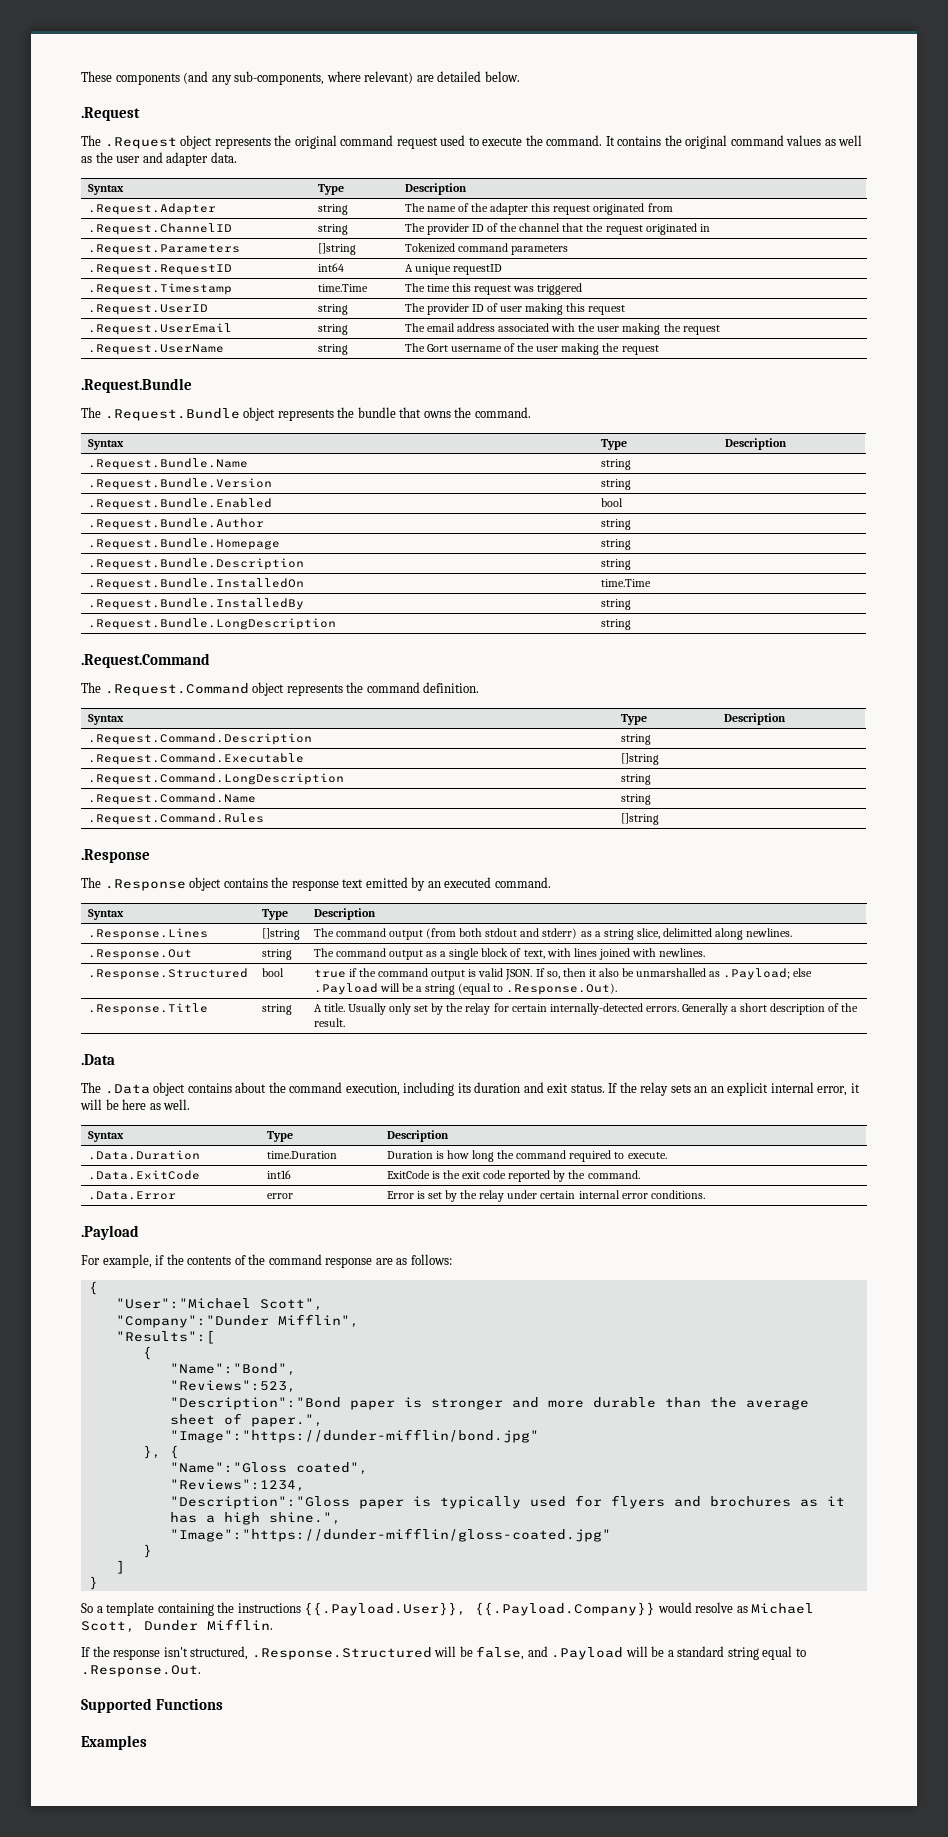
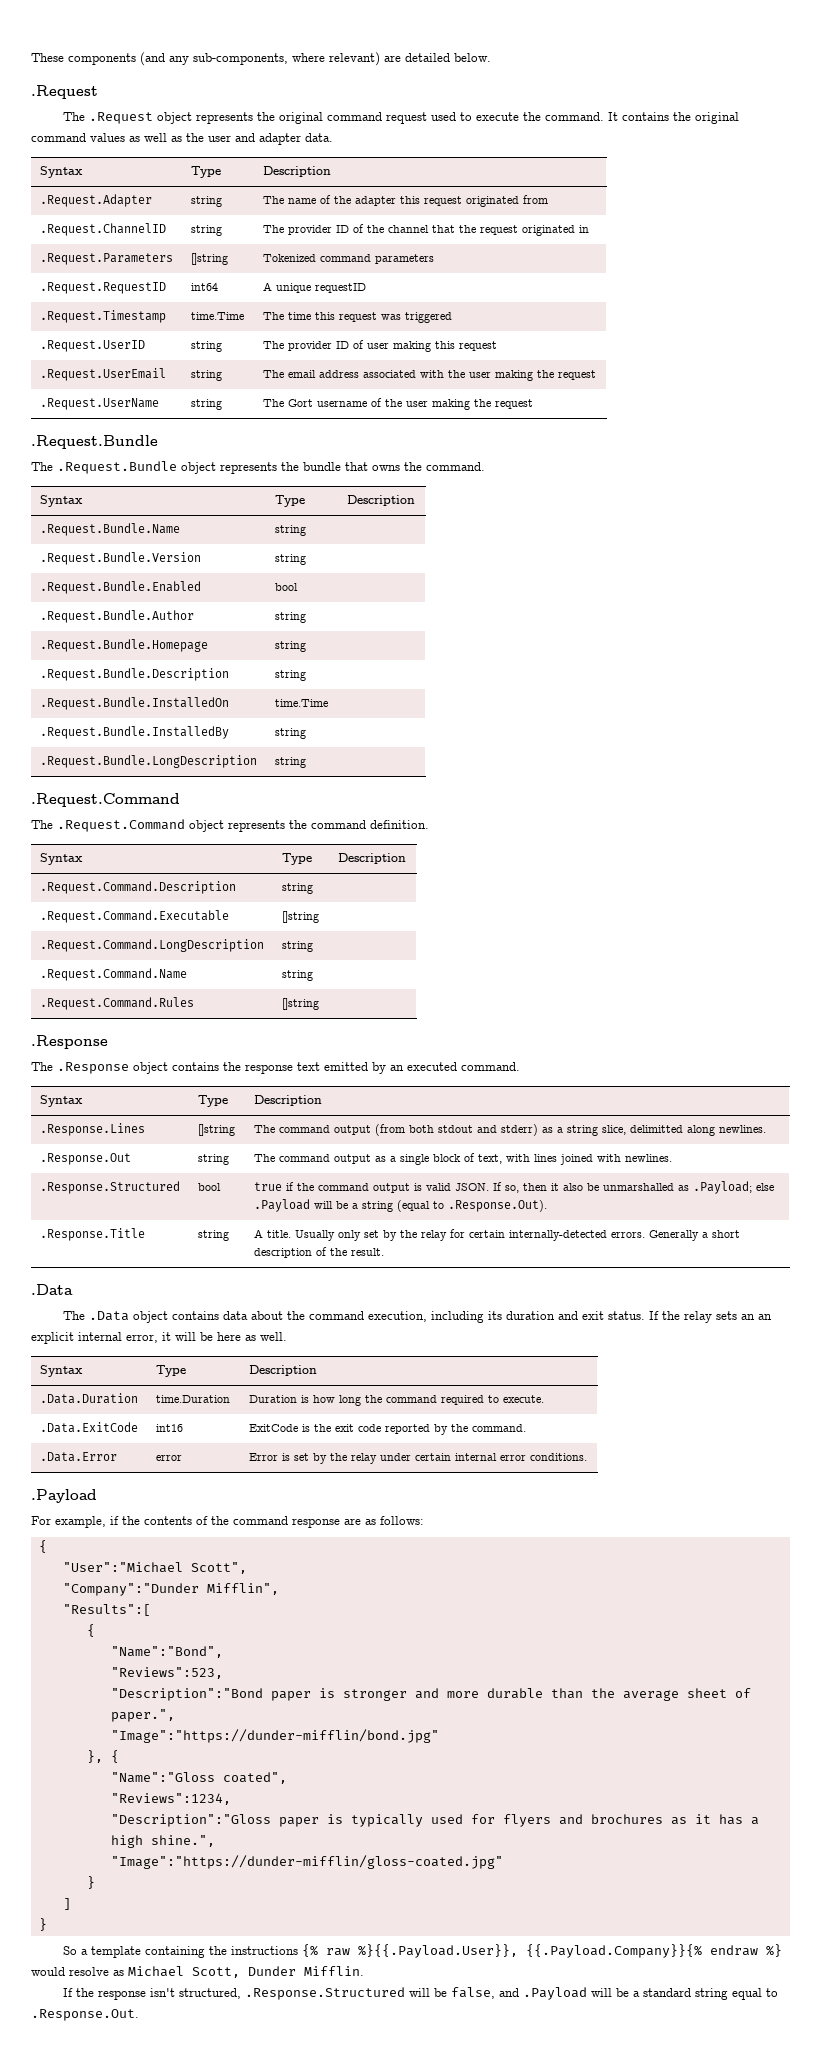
(232, 1088) none -> [223,1311,249,1320] data
[304,1602,656,1616] {{.Payload.User}}, {{.Payload.Company}} -> [302,1944,783,1958] {% raw %}{{.Payload.User}}, {{.Payload.Company}}{% endraw %}
[81,1698,224,1713] [81,1735,147,1750] // Supported Functions // Examples -> (139, 2015) none

